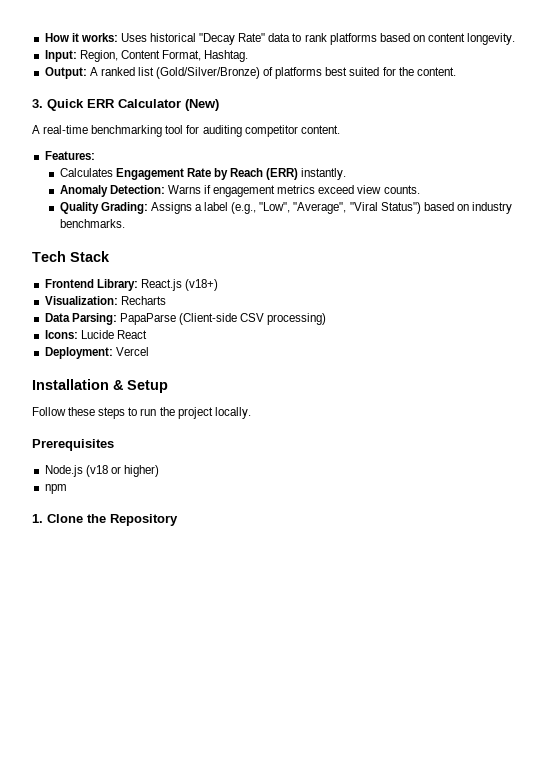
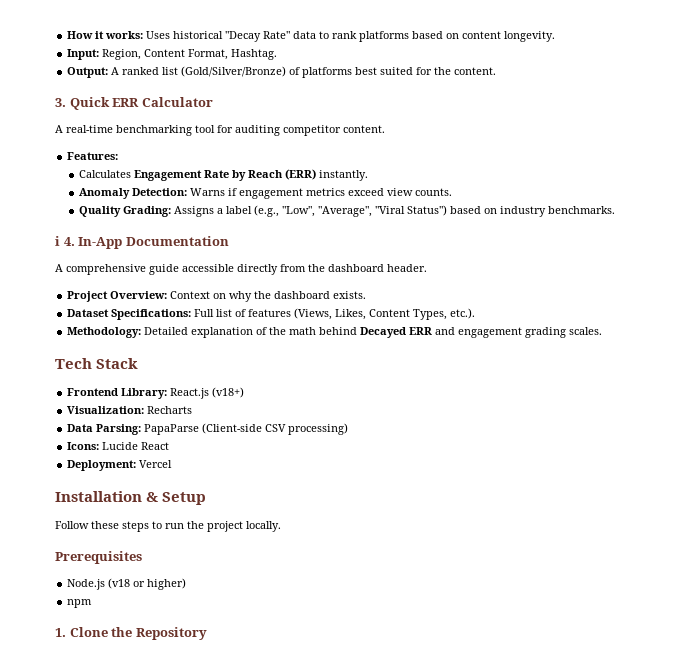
[185,99,219,111] (New) -> (213, 102) none
(125, 223) none -> [55,236,229,249] [55,264,427,275] [67,291,367,302] [67,308,476,320] [67,327,603,338] // ℹ 4. In-App Documentation // A comprehensive guide accessible directly from the dashboard header. // Project Overview: Context on why the dashboard exists. // Dataset Specifications: Full list of features (Views, Likes, Content Types, etc.). // Methodology: Detailed explanation of the math behind Decayed ERR and engagement grading scales.

